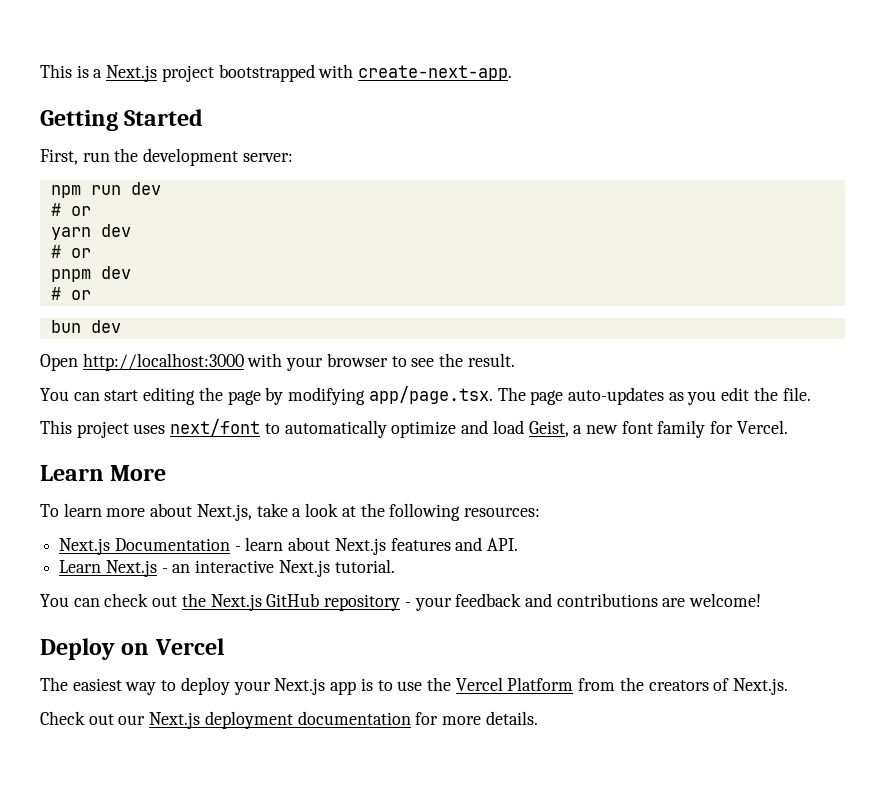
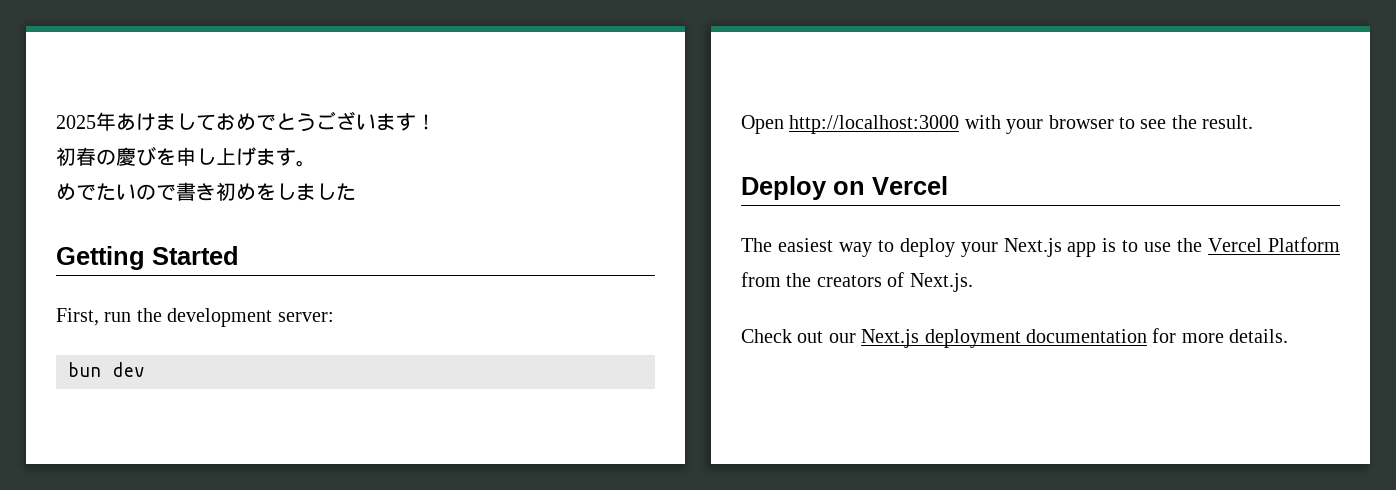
[40,64,513,82] This is a Next.js project bootstrapped with create-next-app. -> [56,111,436,132] [56,146,316,167] [56,182,356,201] 2025年あけましておめでとうございます！ // 初春の慶びを申し上げます。 // めでたいので書き初めをしました
[50,182,161,198] [50,203,91,216] [50,224,131,240] [50,245,91,258] [50,266,131,282] [50,287,91,300] // npm run dev // # or // yarn dev // # or // pnpm dev // # or -> (334, 317) none
[40,386,811,405] [40,419,788,438] [40,465,167,481] [40,503,540,521] [59,537,519,555] [59,559,395,577] [40,593,762,611] // You can start editing the page by modifying app/page.tsx. The page auto-updates as you edit the file. // This project uses next/font to automatically optimize and load Geist, a new font family for Vercel. // Learn More // To learn more about Next.js, take a look at the following resources: // Next.js Documentation - learn about Next.js features and API. // Learn Next.js - an interactive Next.js tutorial. // You can check out the Next.js GitHub repository - your feedback and contributions are welcome! -> (1254, 122) none

